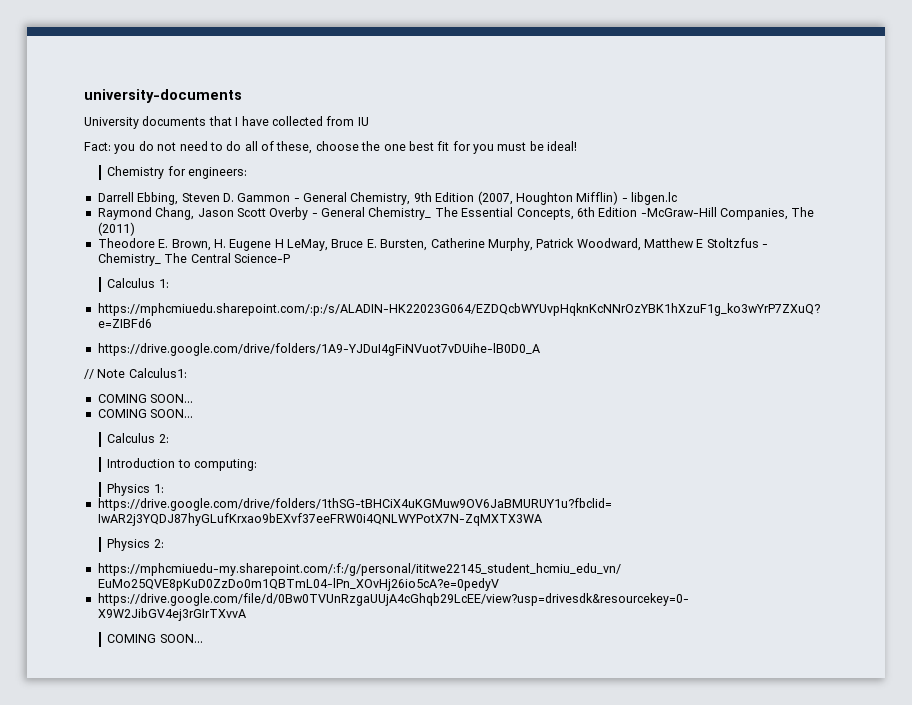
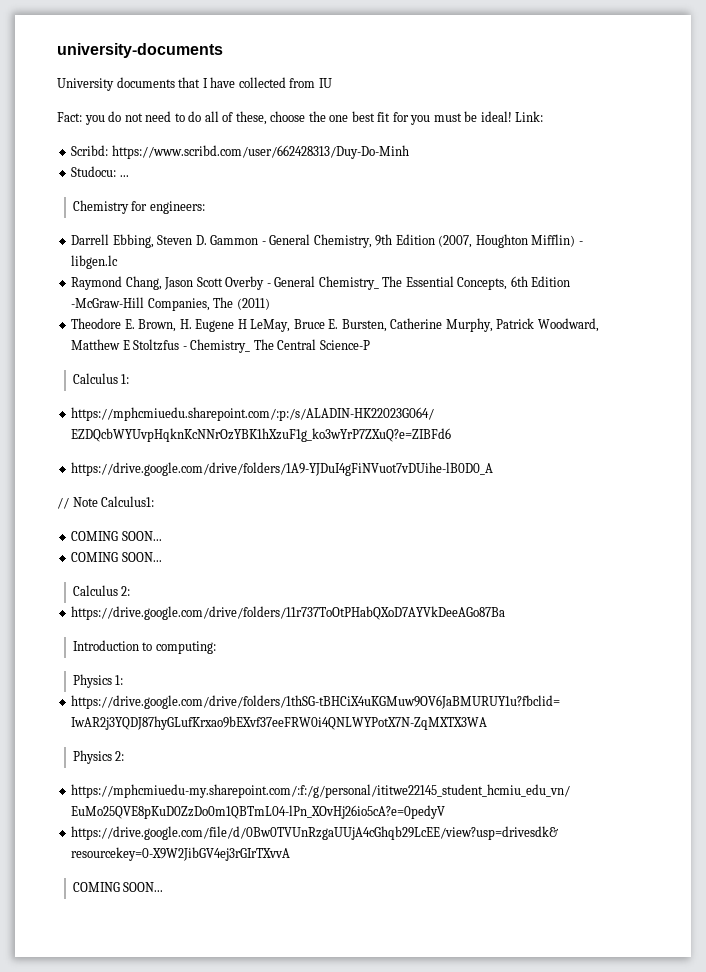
(578, 146) none -> [515,111,544,122] [71,145,409,159] [71,166,129,177] Link: // Scribd: https://www.scribd.com/user/662428313/Duy-Do-Minh // Studocu: ...
(169, 438) none -> [71,606,506,620] // https://drive.google.com/drive/folders/11r737ToOtPHabQXoD7AYVkDeeAGo87Ba

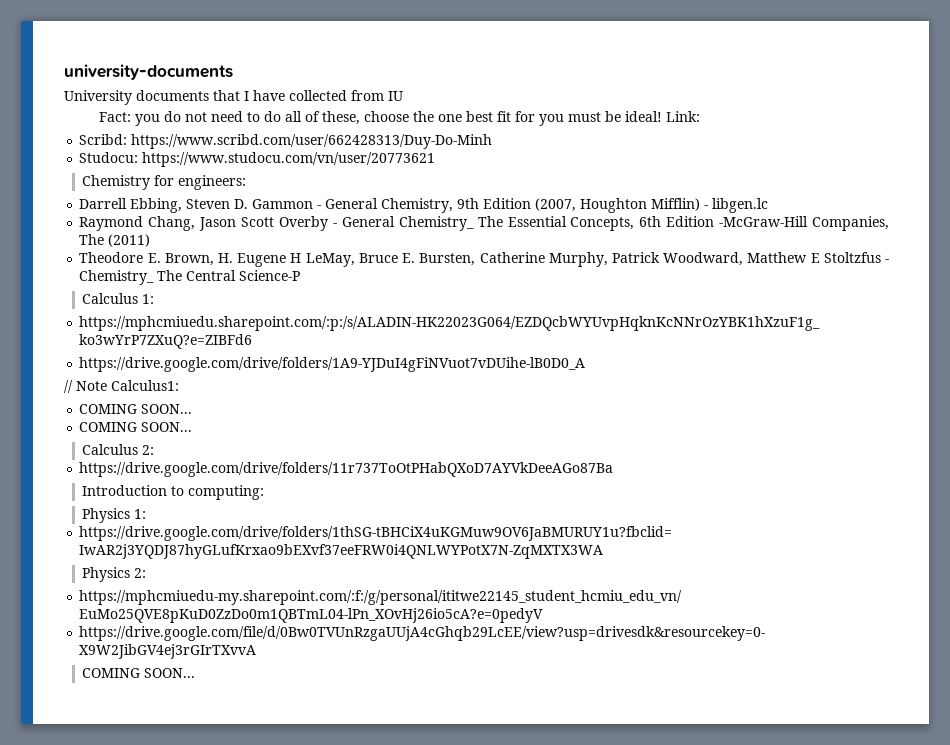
[119,175,129,177] ... -> [142,152,436,167] https://www.studocu.com/vn/user/20773621

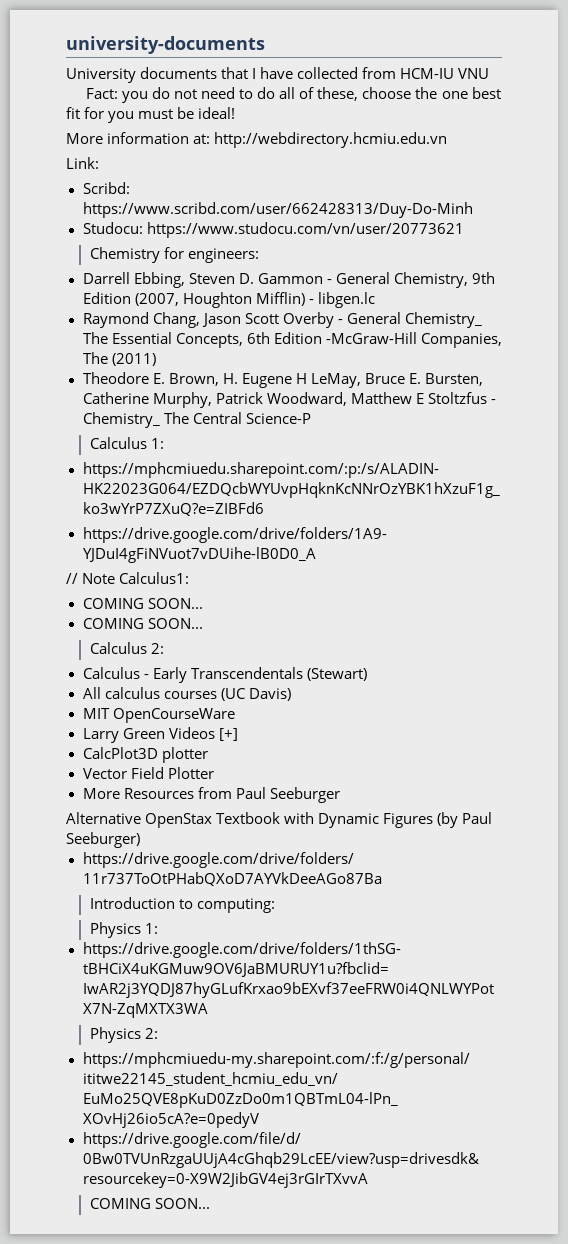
[388,91,403,101] IU -> [400,68,490,79] HCM-IU VNU
(663, 116) none -> [66,132,448,148] // More information at: http://webdirectory.hcmiu.edu.vn //
(155, 450) none -> [82,667,367,683] [82,687,291,701] [82,708,235,723] [82,727,238,743] [82,747,208,763] [82,767,214,779] [82,787,340,803] [66,812,493,828] [66,832,140,848] // Calculus - Early Transcendentals (Stewart) // All calculus courses (UC Davis) // MIT OpenCourseWare // Larry Green Videos [+] // CalcPlot3D plotter // Vector Field Plotter // More Resources from Paul Seeburger // Alternative OpenStax Textbook with Dynamic Figures (by Paul Seeburger)

